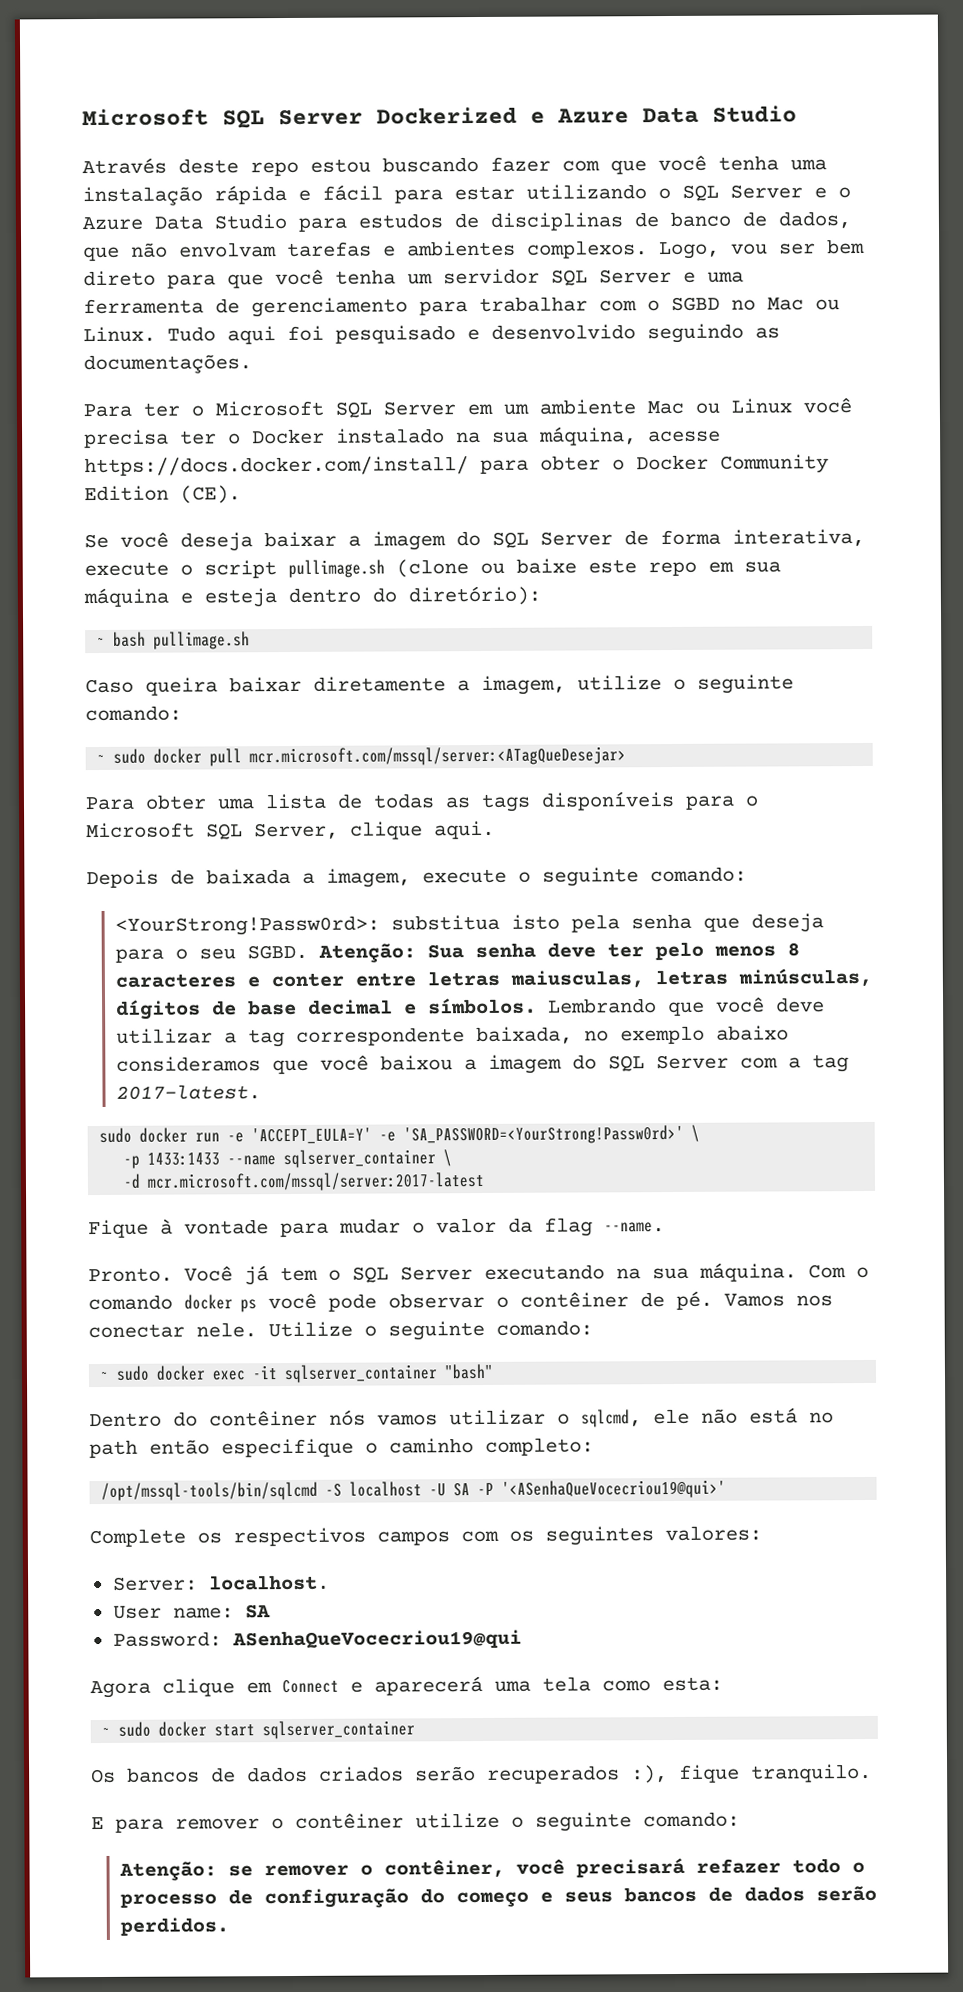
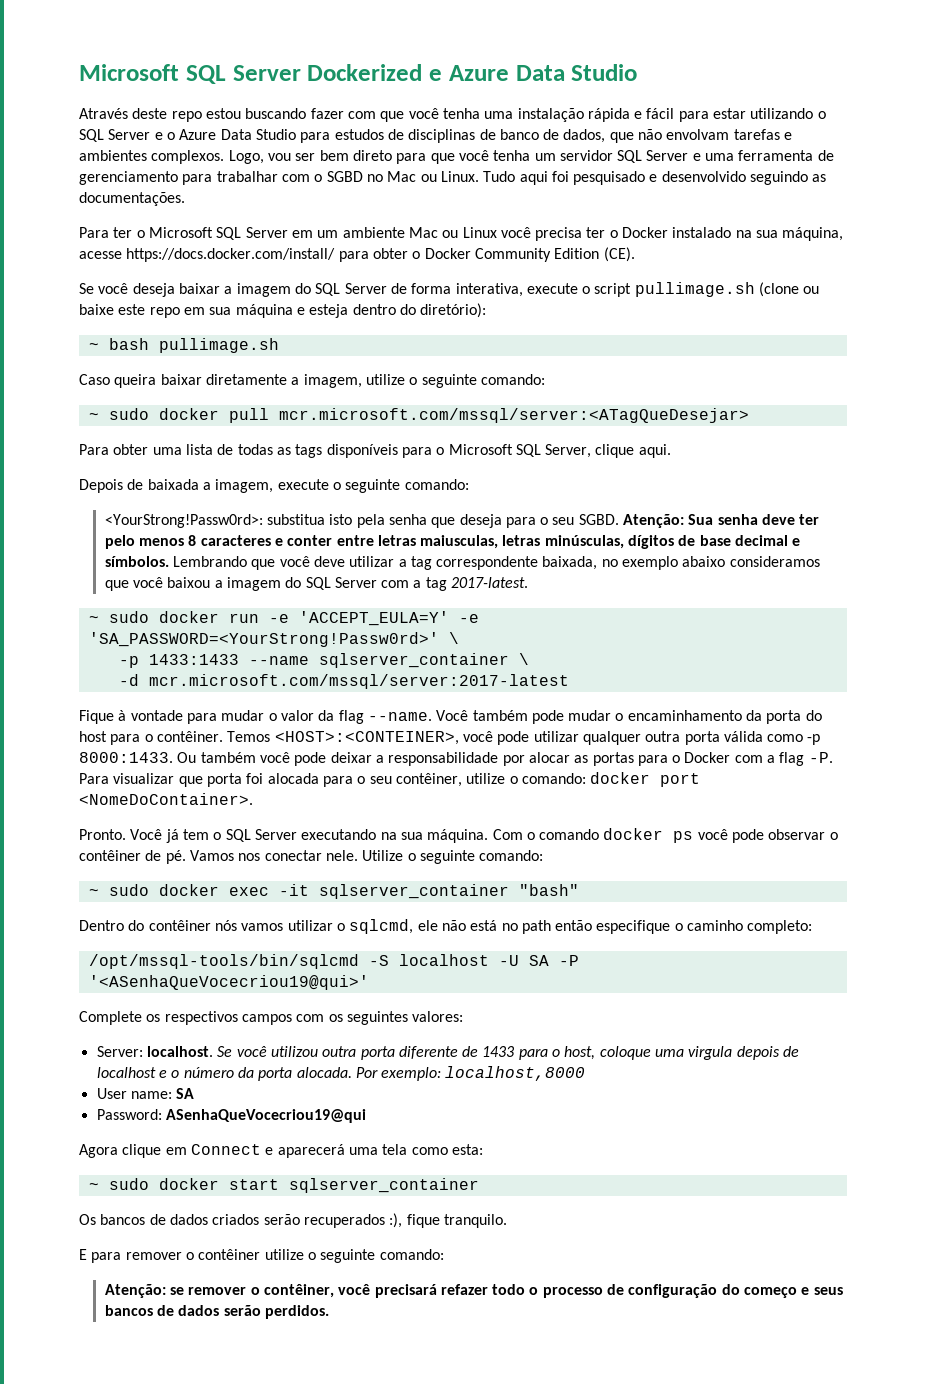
(261, 1092) none -> [88,616,99,623] ~
(665, 1227) none -> [436,710,822,724] [79,731,821,745] [79,752,833,766] [79,772,701,787] [79,793,253,805] Você também pode mudar o encaminhamento da porta do host para o contêiner. Temos <HOST>:<CONTEINER>, você pode utilizar qualquer outra porta válida como -p 8000:1433. Ou também você pode deixar a responsabilidade por alocar as portas para o Docker com a flag -P. Para visualizar que porta foi alocada para o seu contêiner, utilize o comando: docker port <NomeDoContainer>.
(330, 1582) none -> [217,1046,800,1060] [96,1066,586,1081] Se você utilizou outra porta diferente de 1433 para o host, coloque uma virgula depois de localhost e o número da porta alocada. Por exemplo: localhost,8000

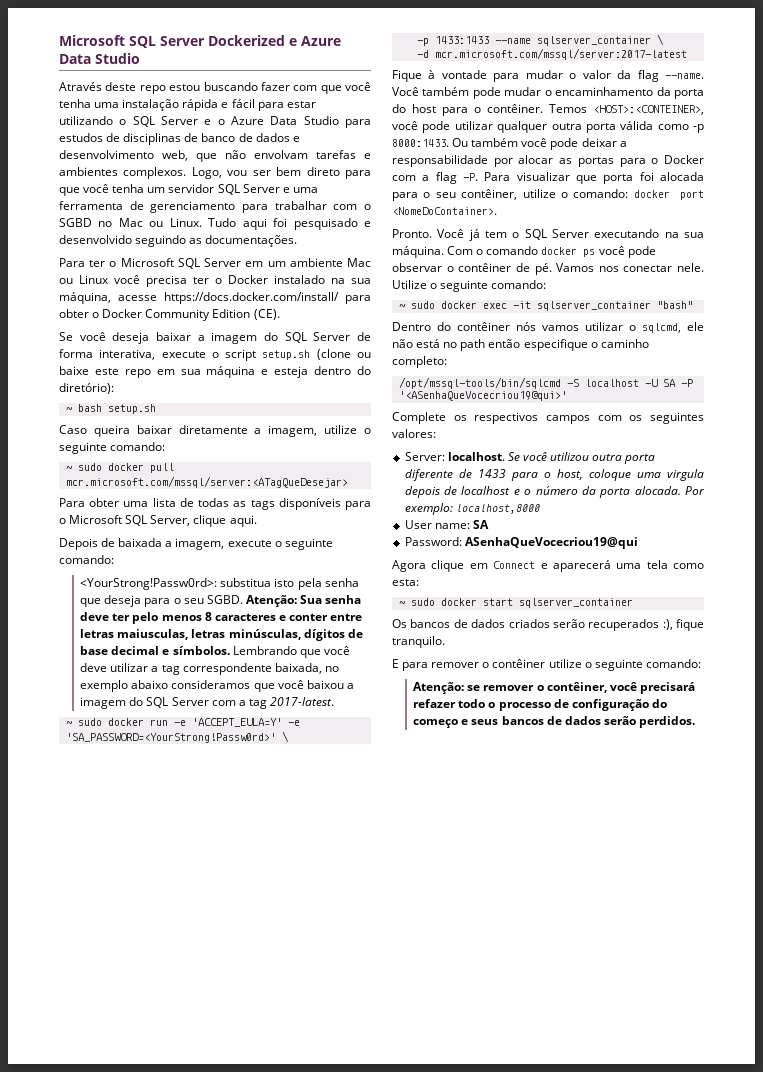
[563,129,606,143] dados, -> [255,133,300,142] [59,150,188,161] dados e desenvolvimento web,
[634,282,755,297] pullimage.sh -> [262,350,311,360] setup.sh
[158,338,279,353] pullimage.sh -> [107,404,156,414] setup.sh

